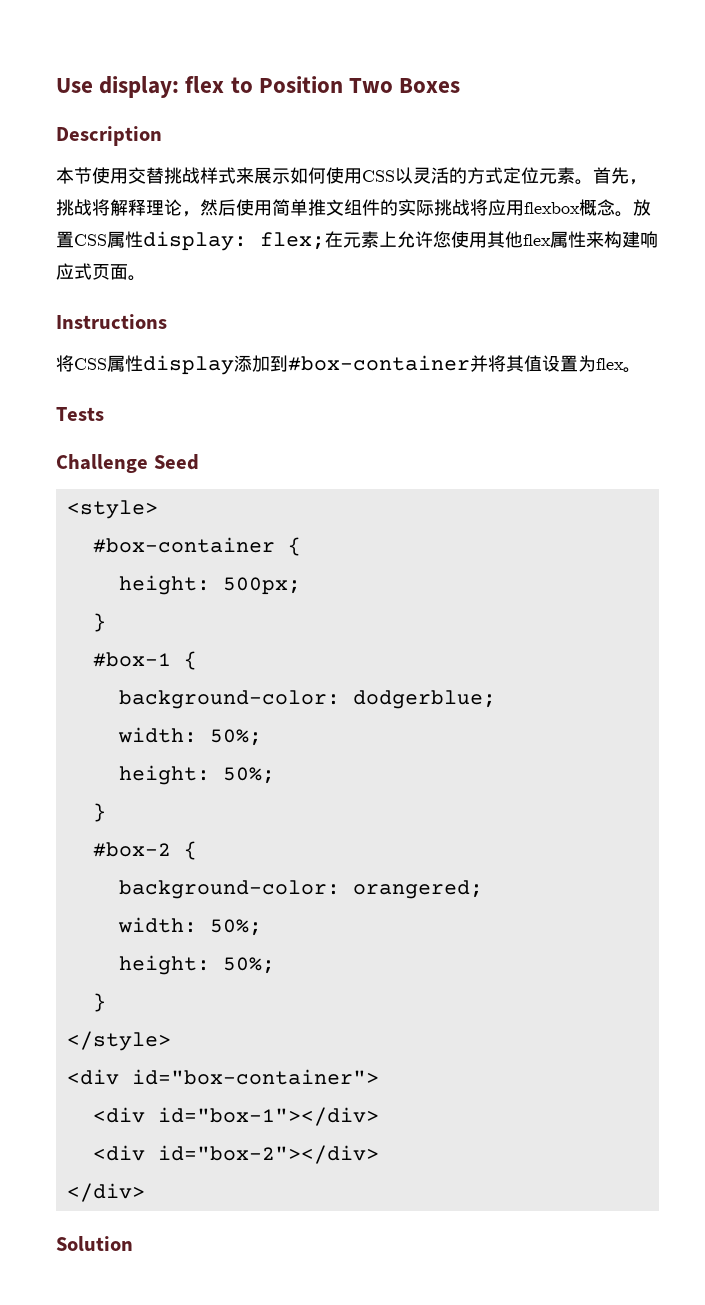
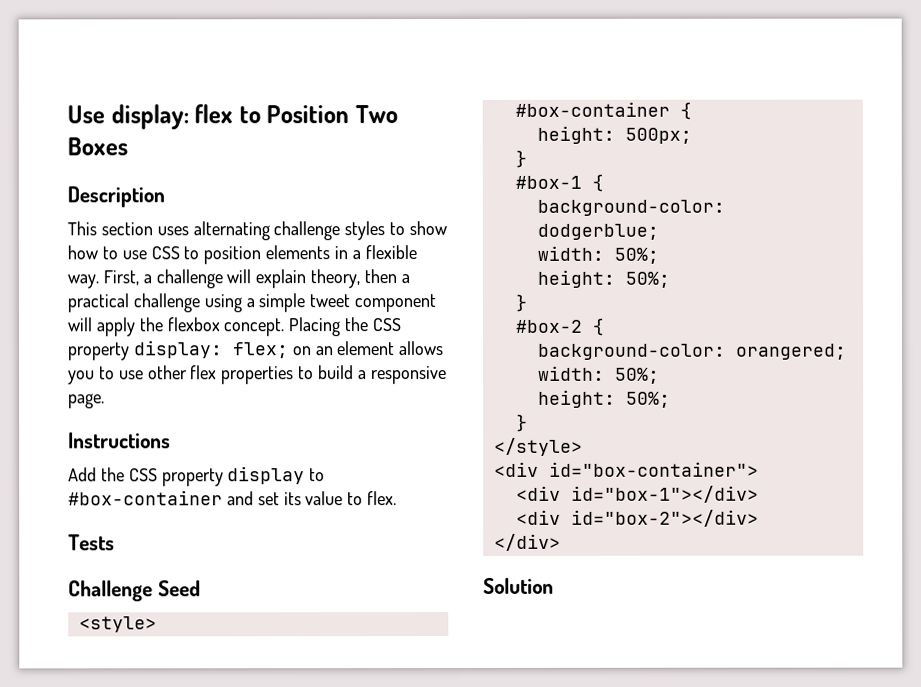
[56,167,647,185] [56,199,651,217] [56,231,658,251] [56,263,146,281] [56,314,167,329] [56,355,641,375] 本节使用交替挑战样式来展示如何使用CSS以灵活的方式定位元素。首先，挑战将解释理论，然后使用简单推文组件的实际挑战将应用flexbox概念。放置CSS属性display: flex;在元素上允许您使用其他flex属性来构建响应式页面。 // Instructions // 将CSS属性display添加到#box-container并将其值设置为flex。 -> [67,221,448,241] [67,245,417,265] [67,269,410,289] [67,293,437,313] [67,317,402,337] [67,340,445,361] [68,365,447,385] [68,393,105,409] [68,432,171,449] [68,466,326,487] [68,490,398,506] This section uses alternating challenge styles to show how to use CSS to position elements in a flexible way. First, a challenge will explain theory, then a practical challenge using a simple tweet component will apply the flexbox concept. Placing the CSS property display: flex; on an element allows you to use other flex properties to build a responsive page. // Instructions // Add the CSS property display to #box-container and set its value to flex.

